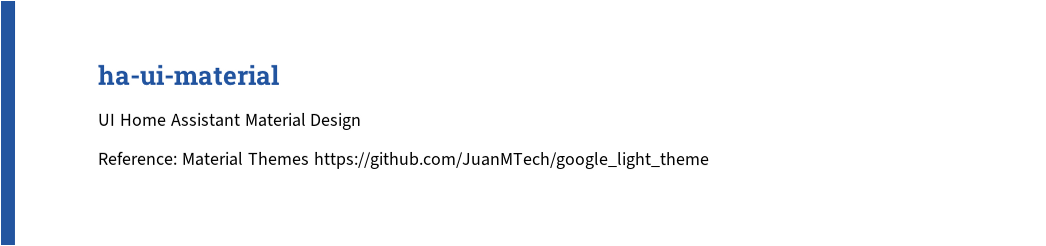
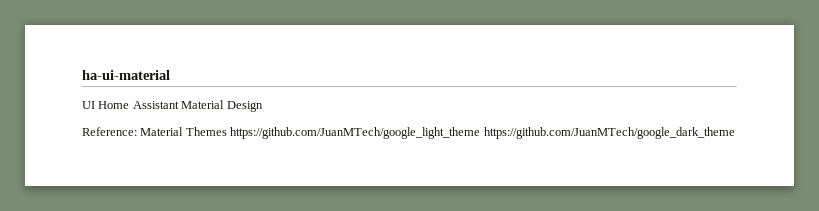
(709, 160) none -> [483,127,735,139] https://github.com/JuanMTech/google_dark_theme

